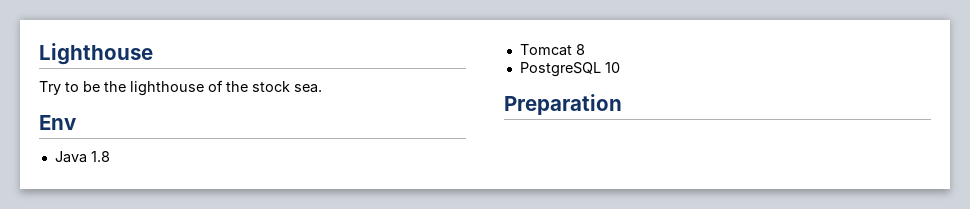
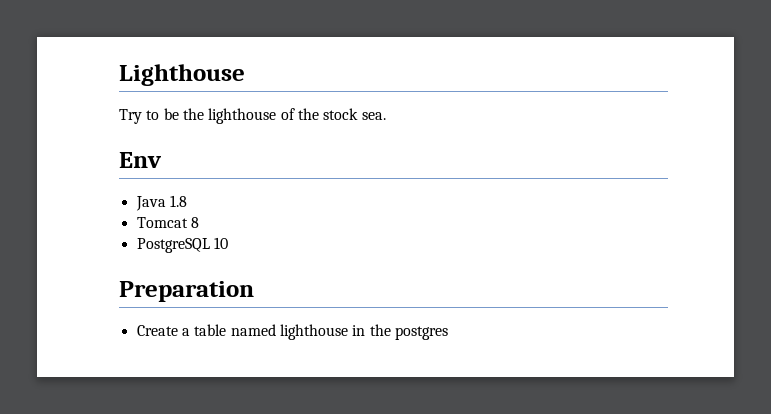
(622, 104) none -> [136,324,448,340] // Create a table named lighthouse in the postgres

